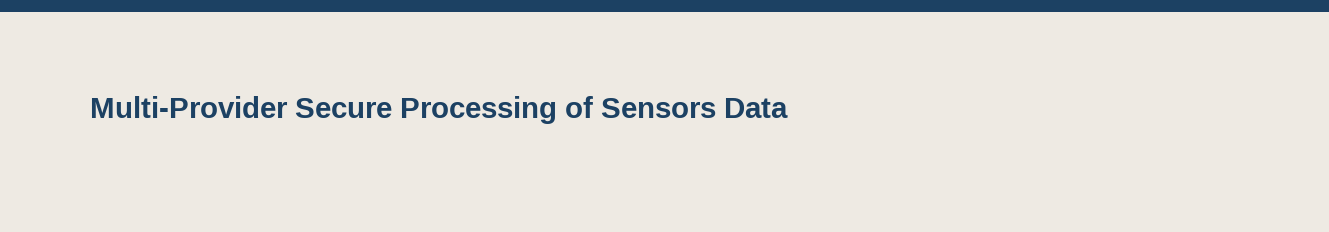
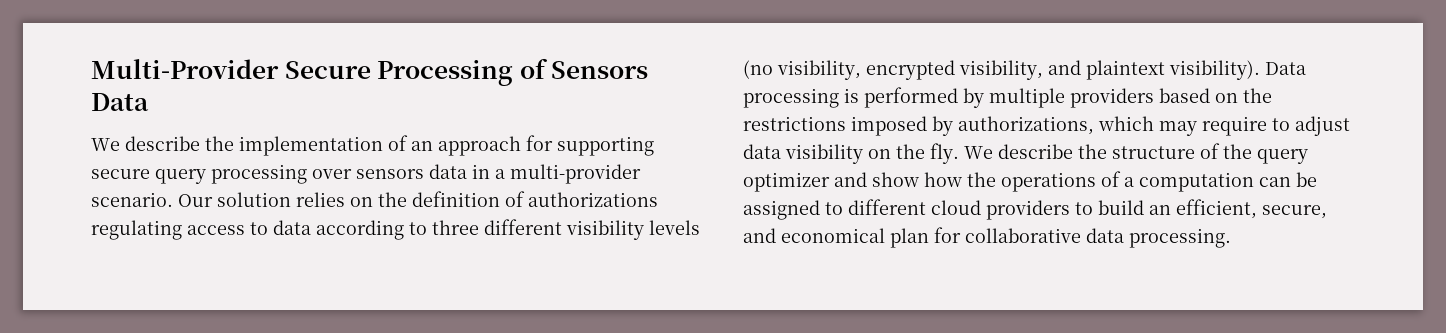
(788, 108) none -> [91,135,654,156] [91,164,641,184] [91,191,658,207] [91,219,700,240] [743,60,1306,80] [743,87,1272,108] [743,116,1350,136] [743,143,1308,164] [743,171,1317,192] [743,199,1327,220] [743,227,1231,248] // We describe the implementation of an approach for supporting secure query processing over sensors data in a multi-provider scenario. Our solution relies on the definition of authorizations regulating access to data according to three different visibility levels (no visibility, encrypted visibility, and plaintext visibility). Data processing is performed by multiple providers based on the restrictions imposed by authorizations, which may require to adjust data visibility on the fly. We describe the structure of the query optimizer and show how the operations of a computation can be assigned to different cloud providers to build an efficient, secure, and economical plan for collaborative data processing.

